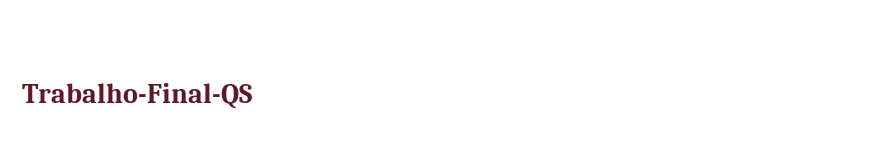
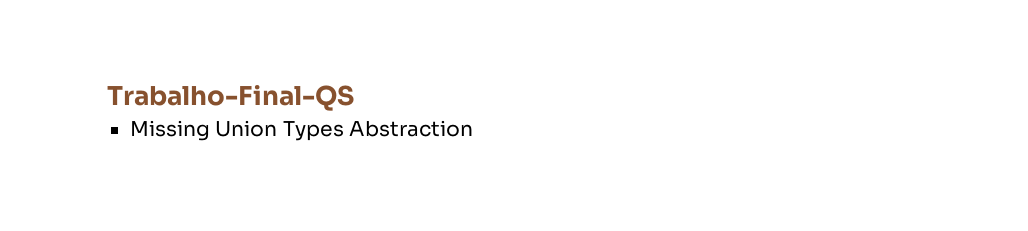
(252, 96) none -> [129,120,474,141] // Missing Union Types Abstraction

